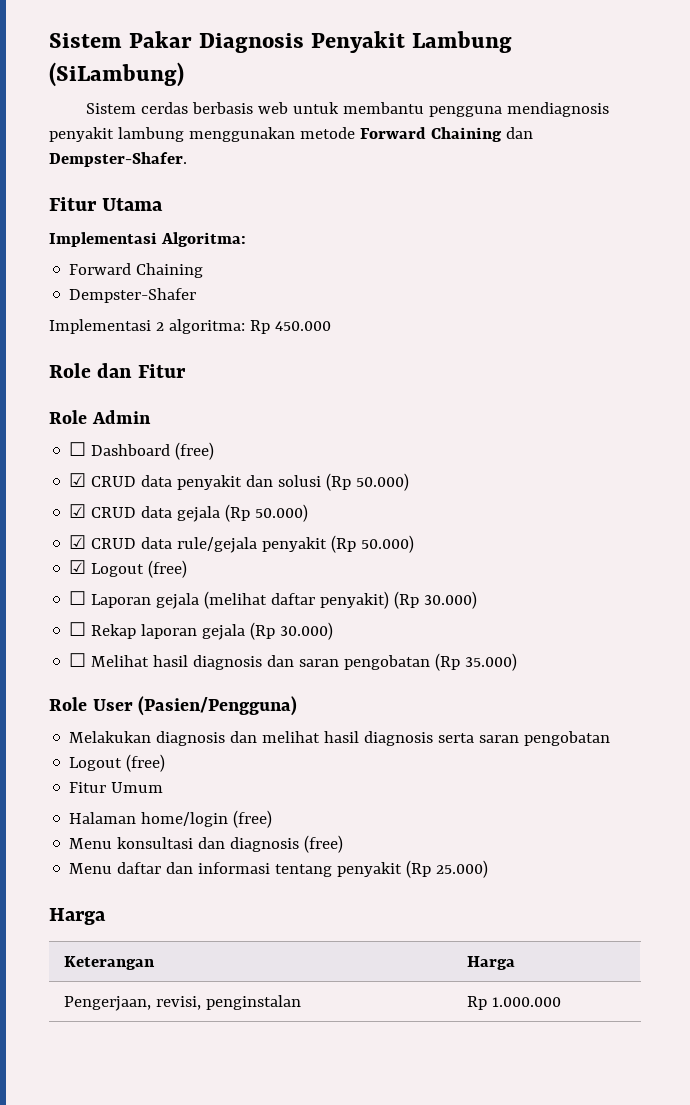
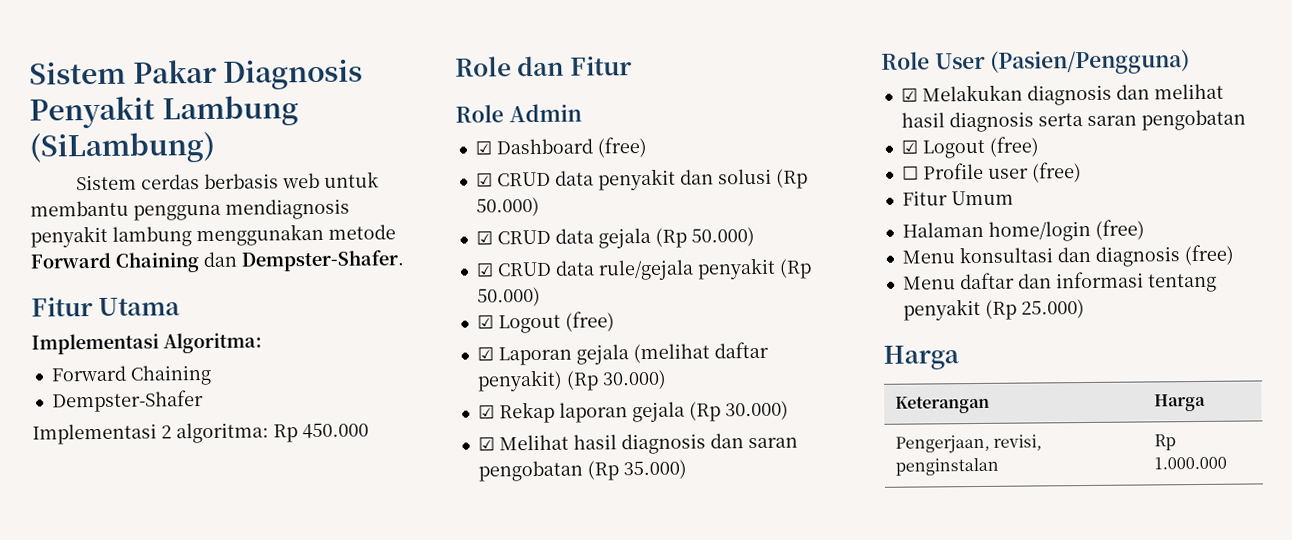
[69,442,87,456] ☐ -> [474,140,492,155] ☑
[69,591,87,605] ☐ -> [476,346,494,361] ☑
[69,622,87,636] ☐ -> [477,404,495,419] ☑
[69,653,87,667] ☐ -> [477,436,495,451] ☑
(298, 706) none -> [900,87,918,102] ☑
[69,754,166,772] Logout (free) -> [900,136,1039,159] [901,162,1082,183] ☑ Logout (free) // ☐ Profile user (free)

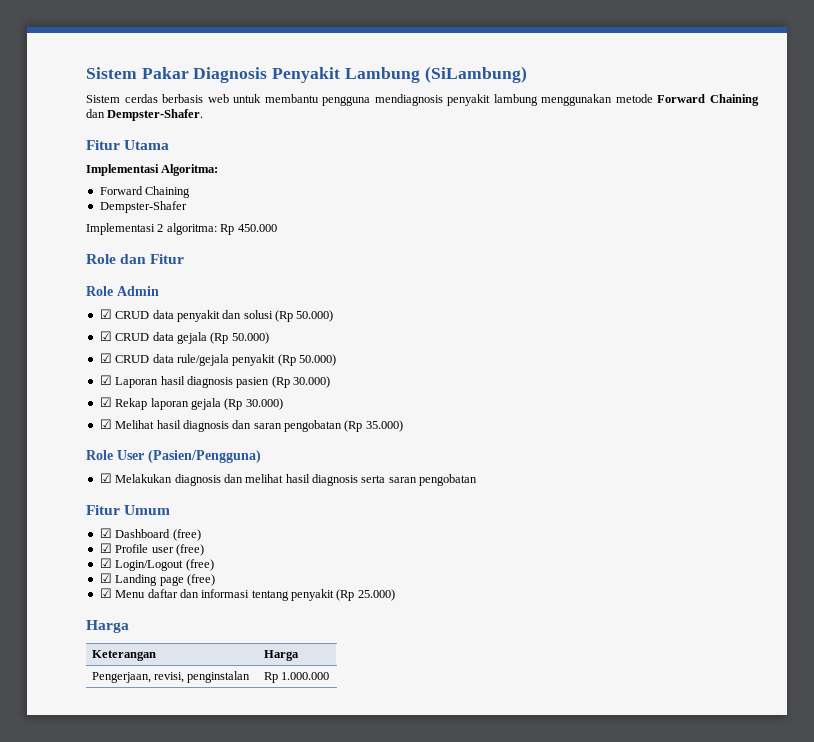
[474,136,647,158] // ☑ Dashboard (free) -> (159, 291) none
[476,311,615,334] // ☑ Logout (free) -> (336, 360) none
[575,341,769,365] [476,369,563,392] gejala (melihat daftar penyakit) -> [160,376,270,388] hasil diagnosis pasien
[900,136,1039,159] [901,165,919,180] // ☑ Logout (free) // ☐ -> [86,505,171,515] [99,528,201,541] [99,543,112,553] // Fitur Umum // ☑ Dashboard (free) // ☑
[901,190,1014,206] [901,219,1145,242] [901,244,1234,267] Fitur Umum // Halaman home/login (free) // Menu konsultasi dan diagnosis (free) // -> [99,558,214,571] [99,573,215,586] [99,588,112,598] ☑ Login/Logout (free) // ☑ Landing page (free) // ☑

